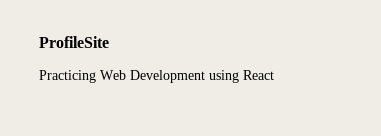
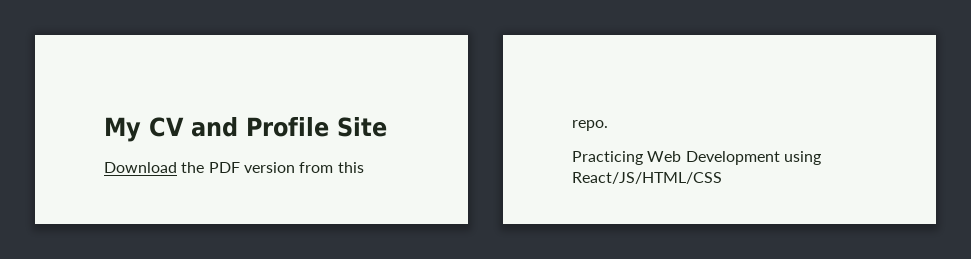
[39,36,109,48] ProfileSite -> [104,117,387,142] [104,162,364,173] [572,120,608,131] My CV and Profile Site // Download the PDF version from this repo.
[243,70,274,80] React -> [572,172,722,184] React/JS/HTML/CSS

